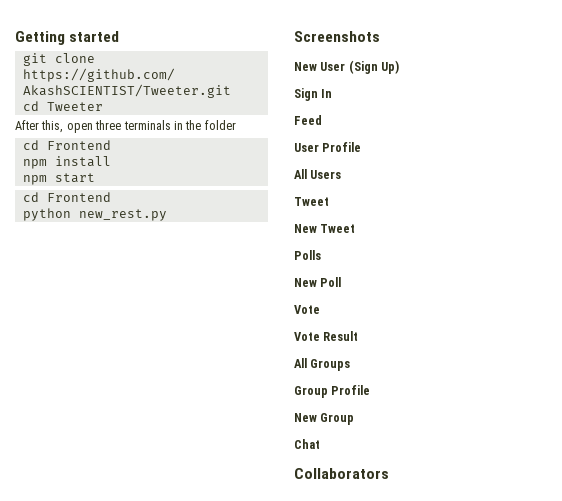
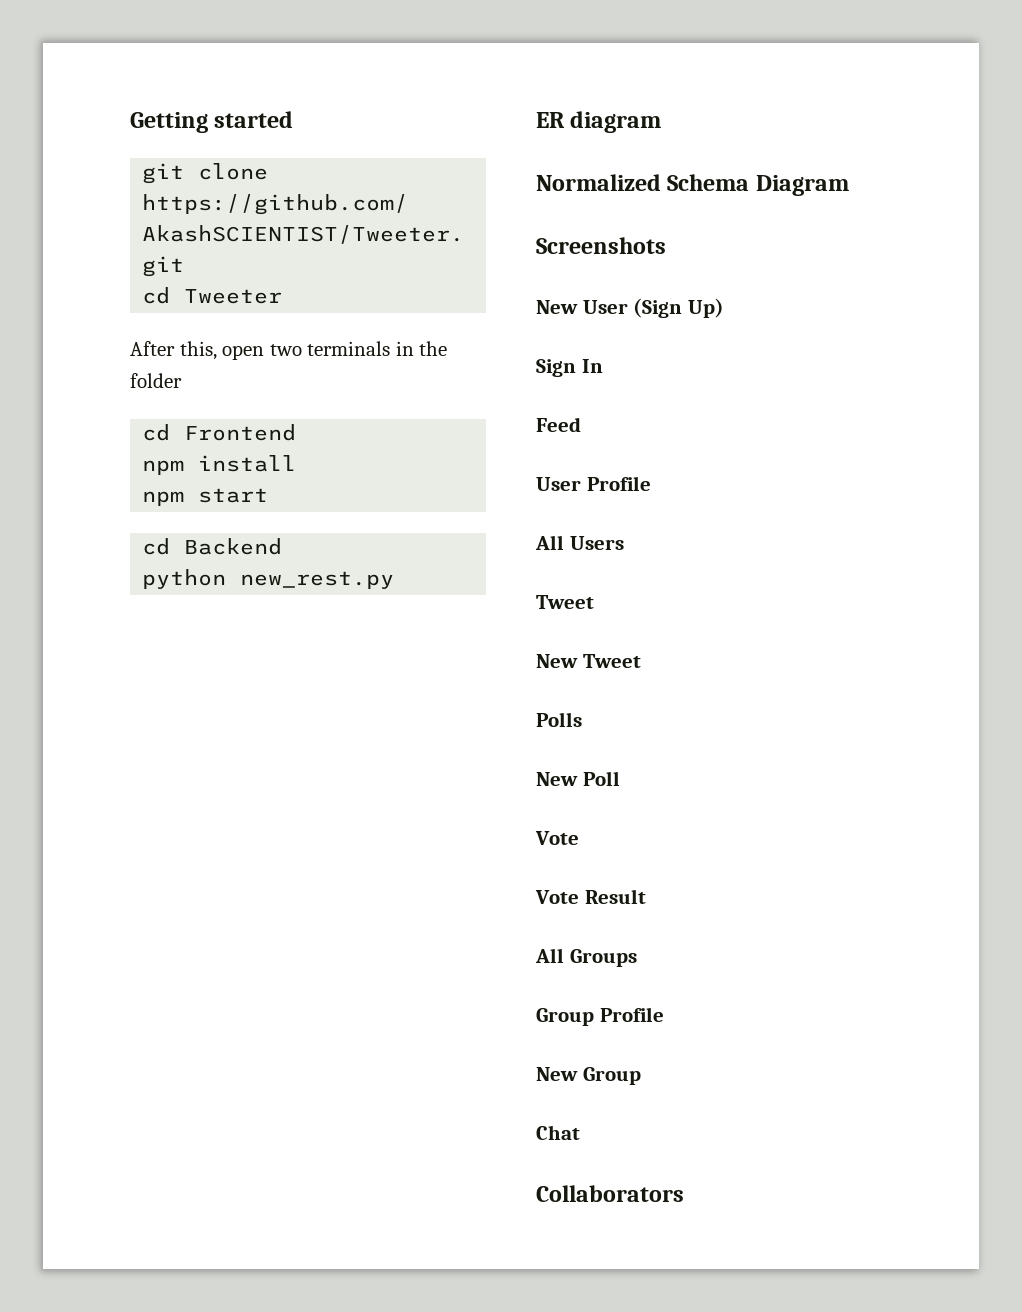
[95,120,122,130] three -> [269,344,302,356] two
[46,192,111,202] Frontend -> [184,538,283,555] Backend
(167, 215) none -> [536,111,662,133] [536,174,849,196] // ER diagram // Normalized Schema Diagram

